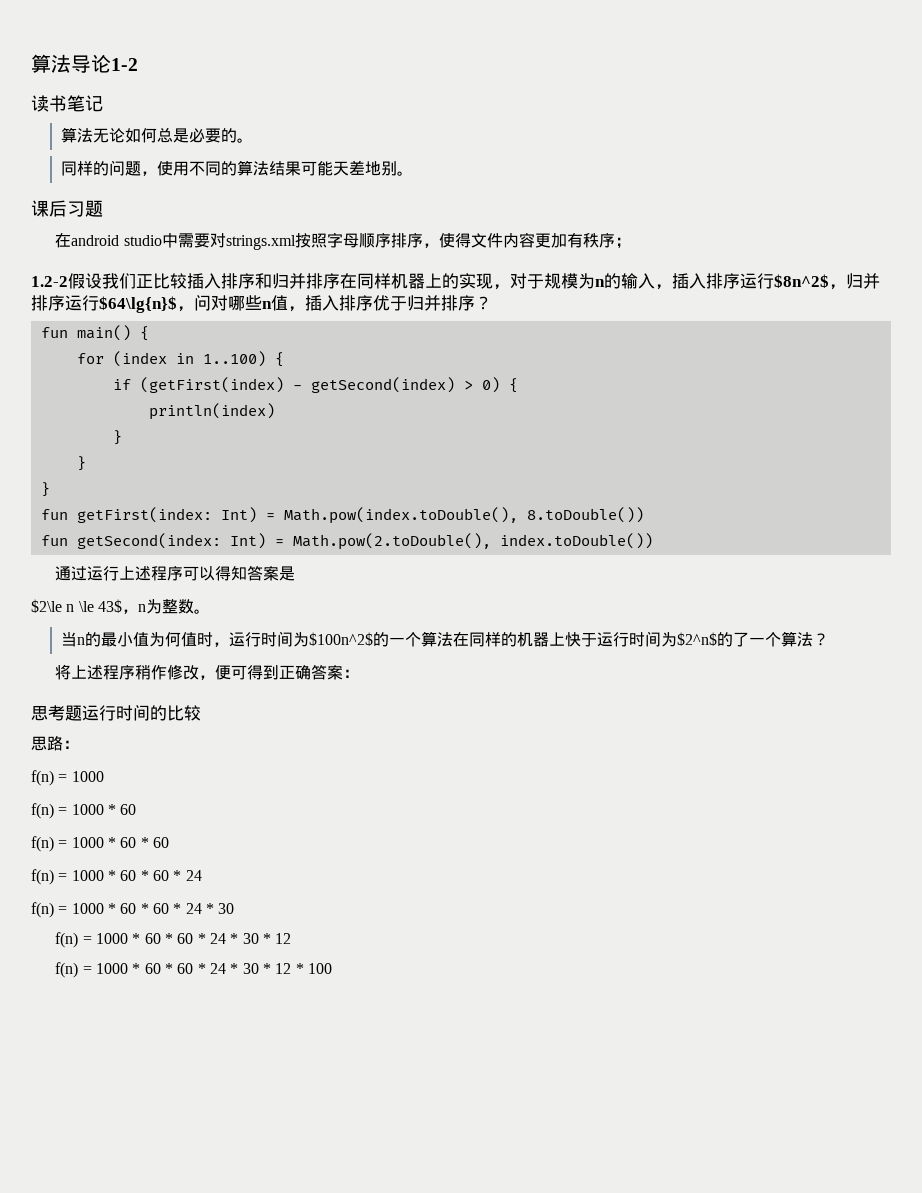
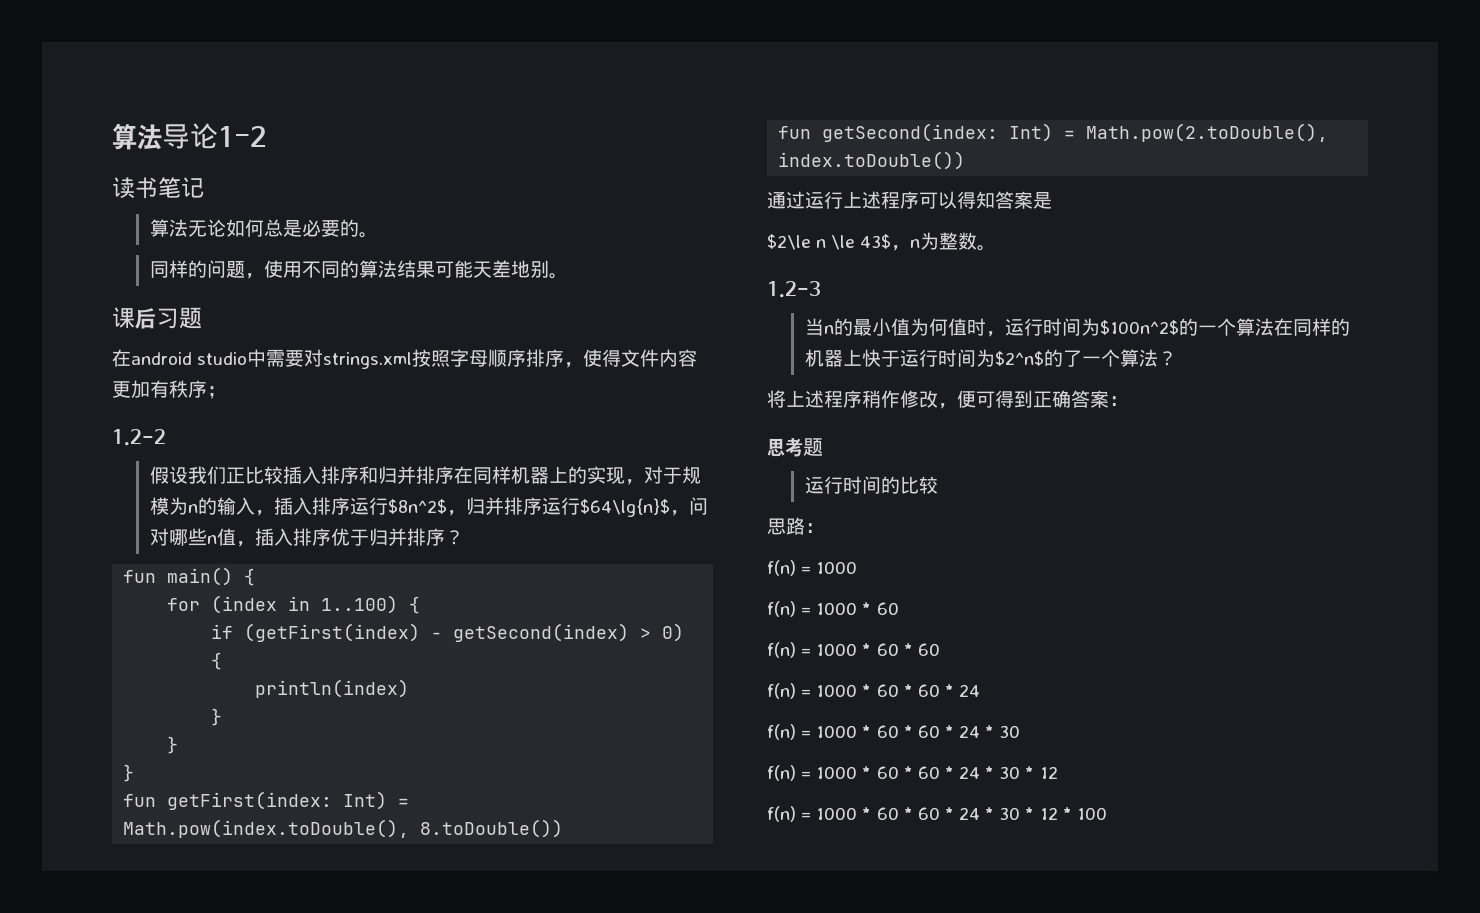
(68, 281) none -> (166, 437) //
(210, 611) none -> [767,281,821,298] // 1.2-3
(82, 713) none -> (823, 447) //

